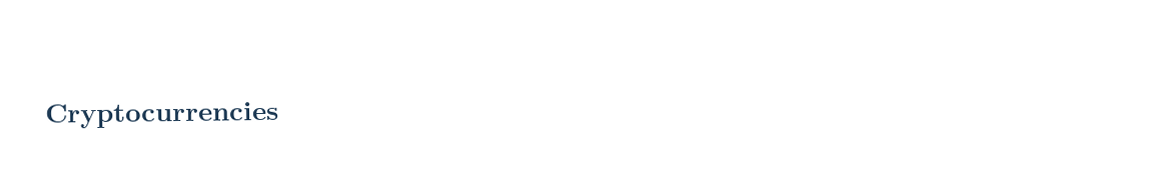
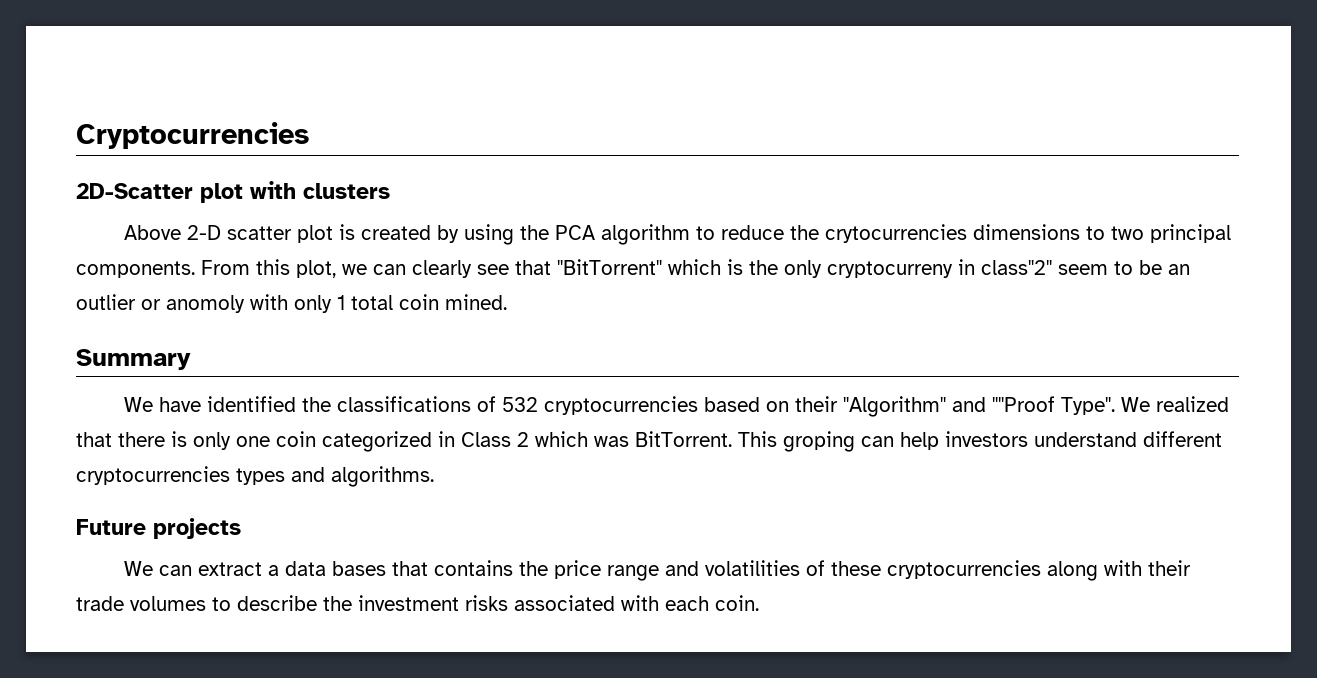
(279, 115) none -> [76,181,390,203] [124,224,1232,245] [76,259,1190,278] [76,294,507,313] [76,349,191,370] [124,396,1230,417] [76,431,1222,452] [76,466,434,487] [76,518,241,539] [124,560,1192,581] [76,595,759,611] // 2D-Scatter plot with clusters // Above 2-D scatter plot is created by using the PCA algorithm to reduce the crytocurrencies dimensions to two principal components. From this plot, we can clearly see that "BitTorrent" which is the only cryptocurreny in class"2" seem to be an outlier or anomoly with only 1 total coin mined. // Summary // We have identified the classifications of 532 cryptocurrencies based on their "Algorithm" and ""Proof Type". We realized that there is only one coin categorized in Class 2 which was BitTorrent. This groping can help investors understand different cryptocurrencies types and algorithms. // Future projects // We can extract a data bases that contains the price range and volatilities of these cryptocurrencies along with their trade volumes to describe the investment risks associated with each coin.

